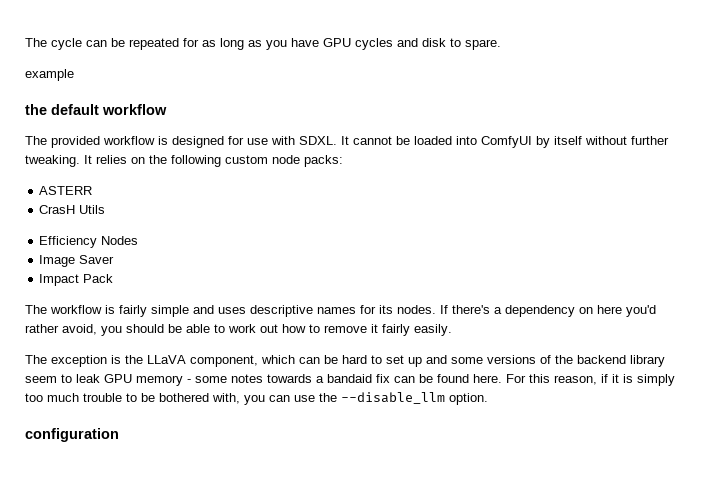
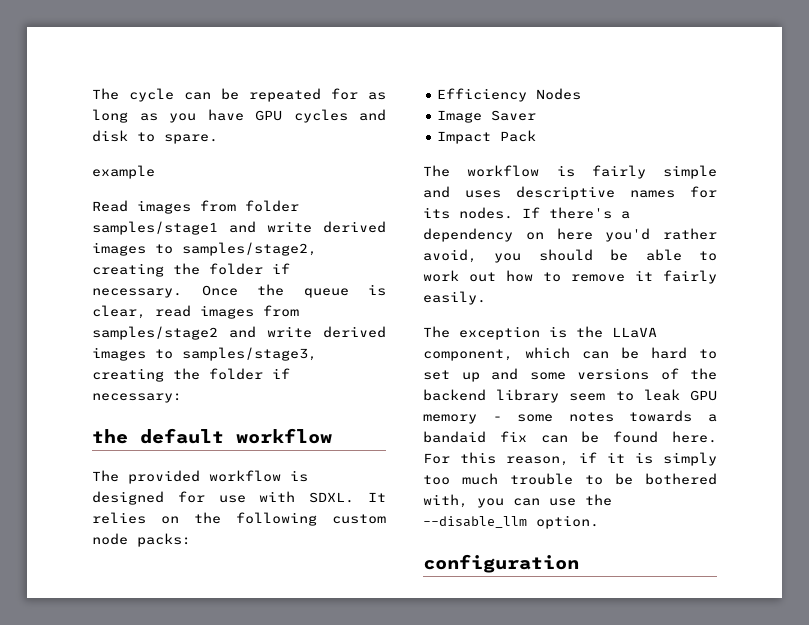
(74, 75) none -> [92,200,299,214] [92,221,386,235] [92,242,317,256] [92,263,290,277] [92,284,386,298] [92,305,299,319] [92,326,386,340] [92,347,317,361] [92,368,290,382] [92,393,182,403] // Read images from folder samples/stage1 and write derived images to samples/stage2, creating the folder if necessary. Once the queue is clear, read images from samples/stage2 and write derived images to samples/stage3, creating the folder if necessary:
[353,136,669,148] [25,155,92,167] cannot be loaded into ComfyUI by itself without further tweaking. It -> (387, 497) none
[39,186,93,195] [39,205,106,214] // ASTERR // CrasH Utils -> (191, 540) none

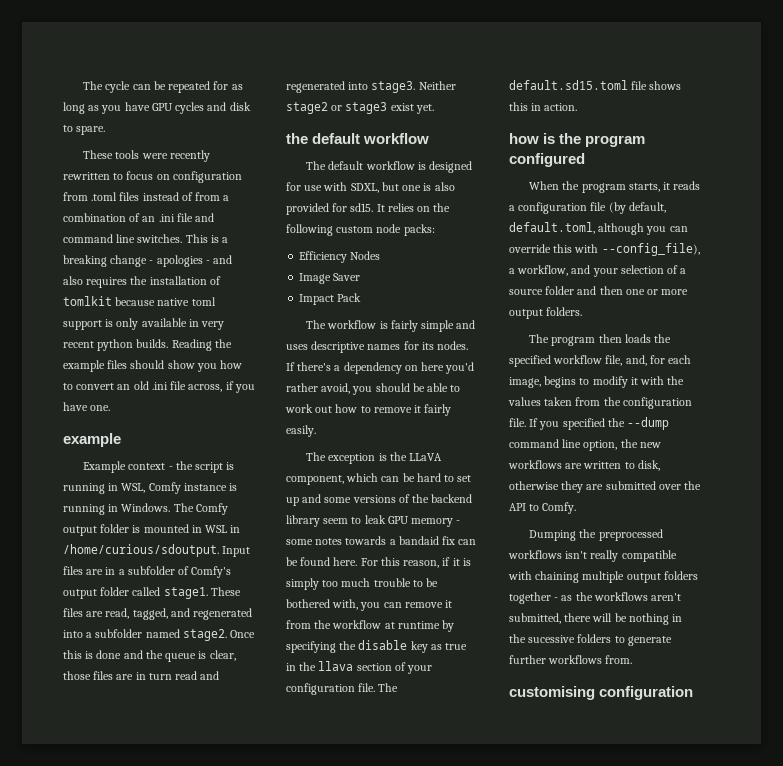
[92,165,155,179] [92,200,299,214] [92,221,386,235] [92,242,317,256] [92,263,290,277] [92,284,386,298] [92,305,299,319] [92,326,386,340] [92,347,317,361] [92,368,290,382] [92,393,182,403] example // Read images from folder samples/stage1 and write derived images to samples/stage2, creating the folder if necessary. Once the queue is clear, read images from samples/stage2 and write derived images to samples/stage3, creating the folder if necessary: -> [83,150,210,162] [63,171,242,183] [63,192,230,201] [63,213,215,222] [63,234,229,243] [63,255,233,267] [63,276,221,288] [63,296,216,306] [63,318,225,330] [63,339,232,351] [63,360,243,372] [63,381,255,393] [63,402,111,411] [63,433,121,447] [83,461,235,473] [63,482,238,494] [63,503,228,515] [63,524,241,536] [63,544,251,557] [63,566,232,578] [63,587,241,599] [63,608,253,620] [63,629,256,641] [63,650,236,662] [63,671,220,680] [286,81,456,93] [286,102,434,114] These tools were recently rewritten to focus on configuration from .toml files instead of from a combination of an .ini file and command line switches. This is a breaking change - apologies - and also requires the installation of tomlkit because native toml support is only available in very recent python builds. Reading the example files should show you how to convert an old .ini file across, if you have one. // example // Example context - the script is running in WSL, Comfy instance is running in Windows. The Comfy output folder is mounted in WSL in /home/curious/sdoutput. Input files are in a subfolder of Comfy's output folder called stage1. These files are read, tagged, and regenerated into a subfolder named stage2. Once this is done and the queue is clear, those files are in turn read and regenerated into stage3. Neither stage2 or stage3 exist yet.
[128,470,200,484] provided -> [328,161,364,170] default
[309,492,355,503] SDXL. -> [350,182,455,193] [286,203,374,215] SDXL, but one is also provided for sd15.
[549,494,612,506] [423,515,599,529] use the --disable_llm option. // -> [404,600,453,608] [286,620,455,632] [286,640,468,653] [286,661,433,674] [286,683,399,695] [509,80,682,90] [509,102,578,111] [509,133,646,147] [509,153,585,167] [529,181,701,193] [509,202,666,214] [509,222,688,235] [509,243,700,256] [509,265,687,277] [509,286,689,295] [509,307,583,319] [529,334,672,346] [509,355,692,367] [509,376,685,388] [508,397,692,409] [509,417,670,430] [509,439,661,451] [508,460,660,471] [509,481,702,493] [509,502,577,514] [529,529,663,541] [508,550,677,562] [508,571,698,583] [509,592,682,604] [509,613,683,625] [509,634,672,646] [509,655,633,664] [509,686,595,700] remove it from the workflow at runtime by specifying the disable key as true in the llava section of your configuration file. The default.sd15.toml file shows this in action. // how is the program configured // When the program starts, it reads a configuration file (by default, default.toml, although you can override this with --config_file), a workflow, and your selection of a source folder and then one or more output folders. // The program then loads the specified workflow file, and, for each image, begins to modify it with the values taken from the configuration file. If you specified the --dump command line option, the new workflows are written to disk, otherwise they are submitted over the API to Comfy. // Dumping the preprocessed workflows isn't really compatible with chaining multiple output folders together - as the workflows aren't submitted, there will be nothing in the sucessive folders to generate further workflows from. // customising

